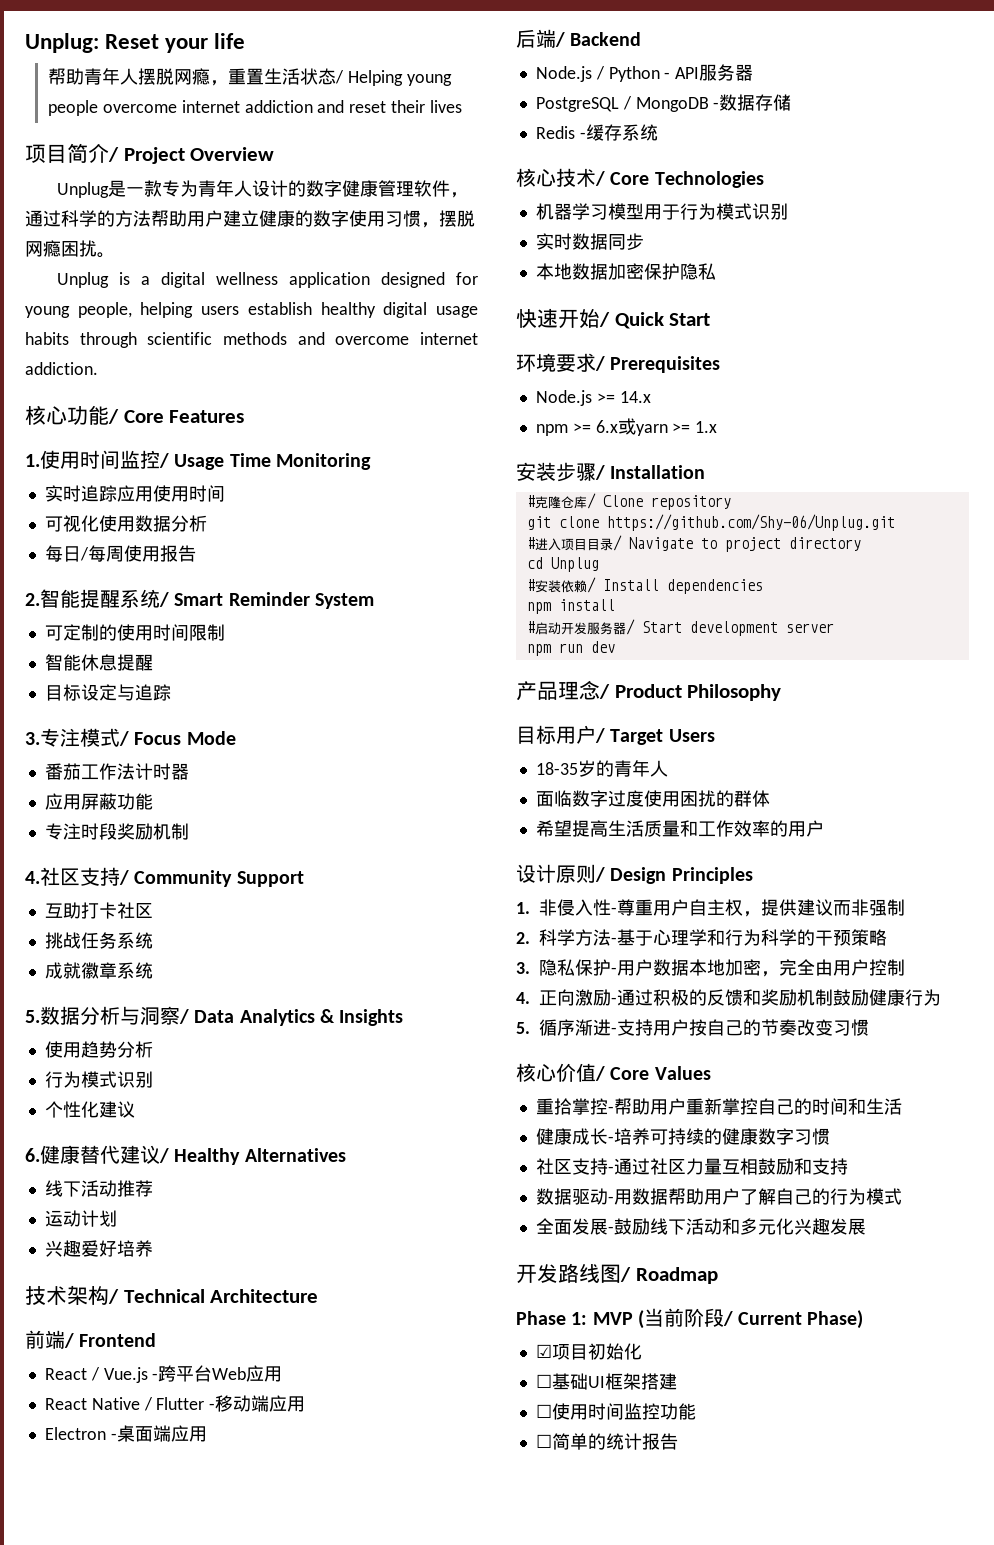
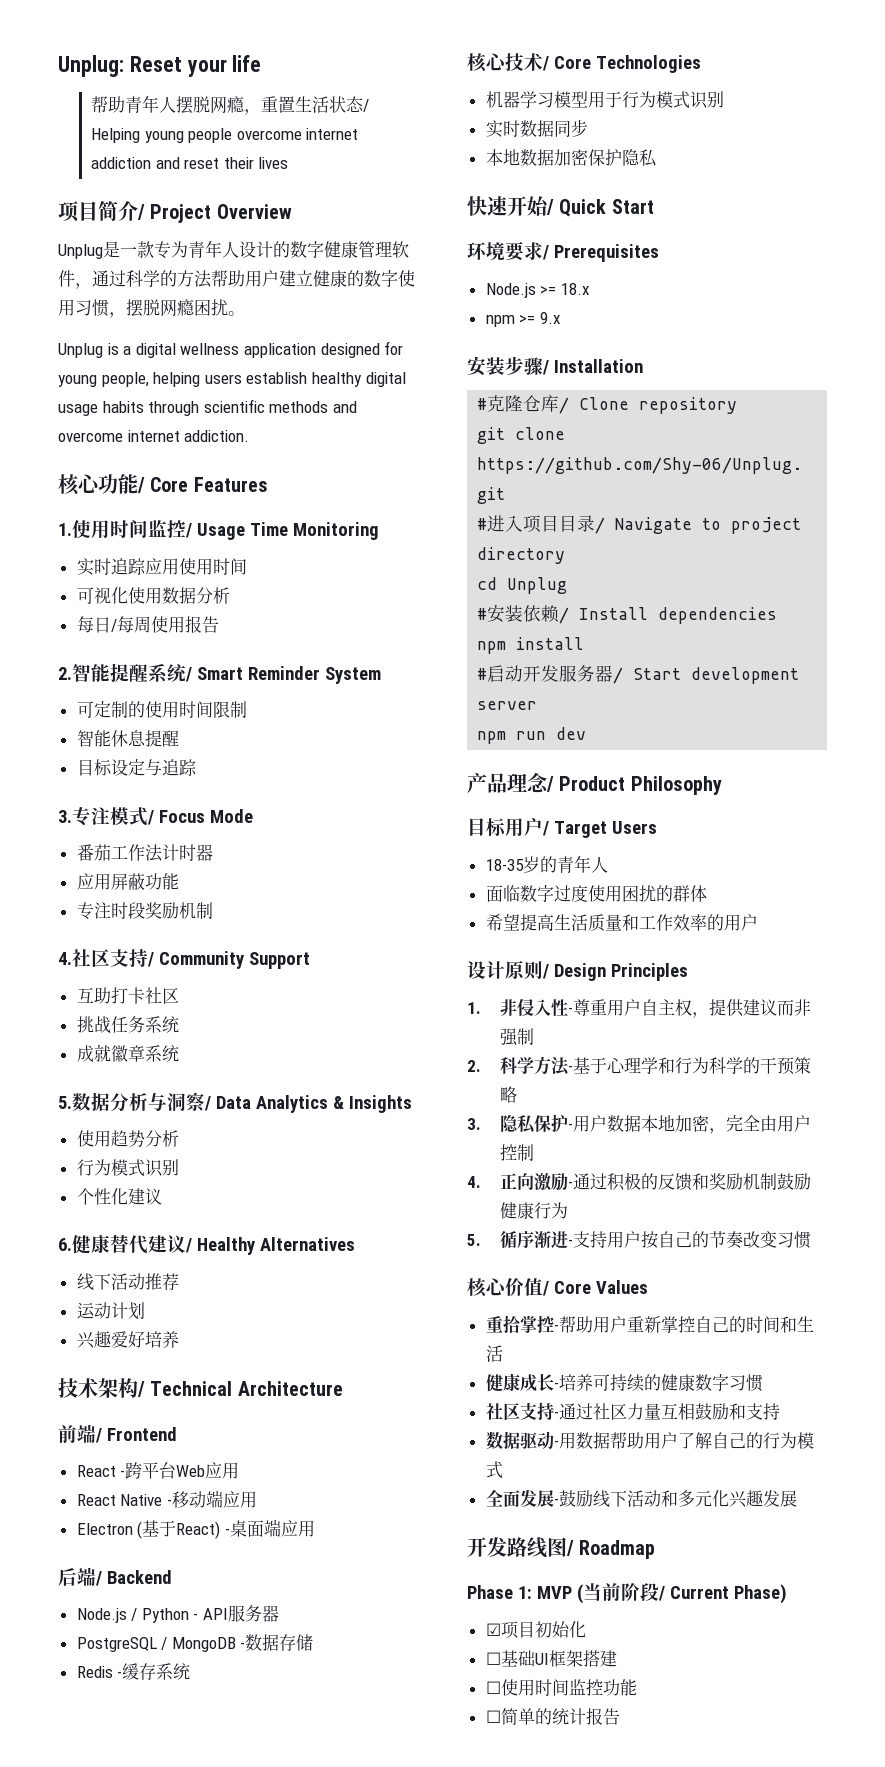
[90,1367,148,1383] / Vue.js -> (116, 1471) none
[143,1397,205,1411] / Flutter -> (163, 1500) none
(106, 1433) none -> [137,1520,221,1539] (基于React)
[619,391,651,403] 14.x -> [560,283,589,295] 18.x
[595,418,718,436] 6.x或yarn >= 1.x -> [539,312,560,324] 9.x

